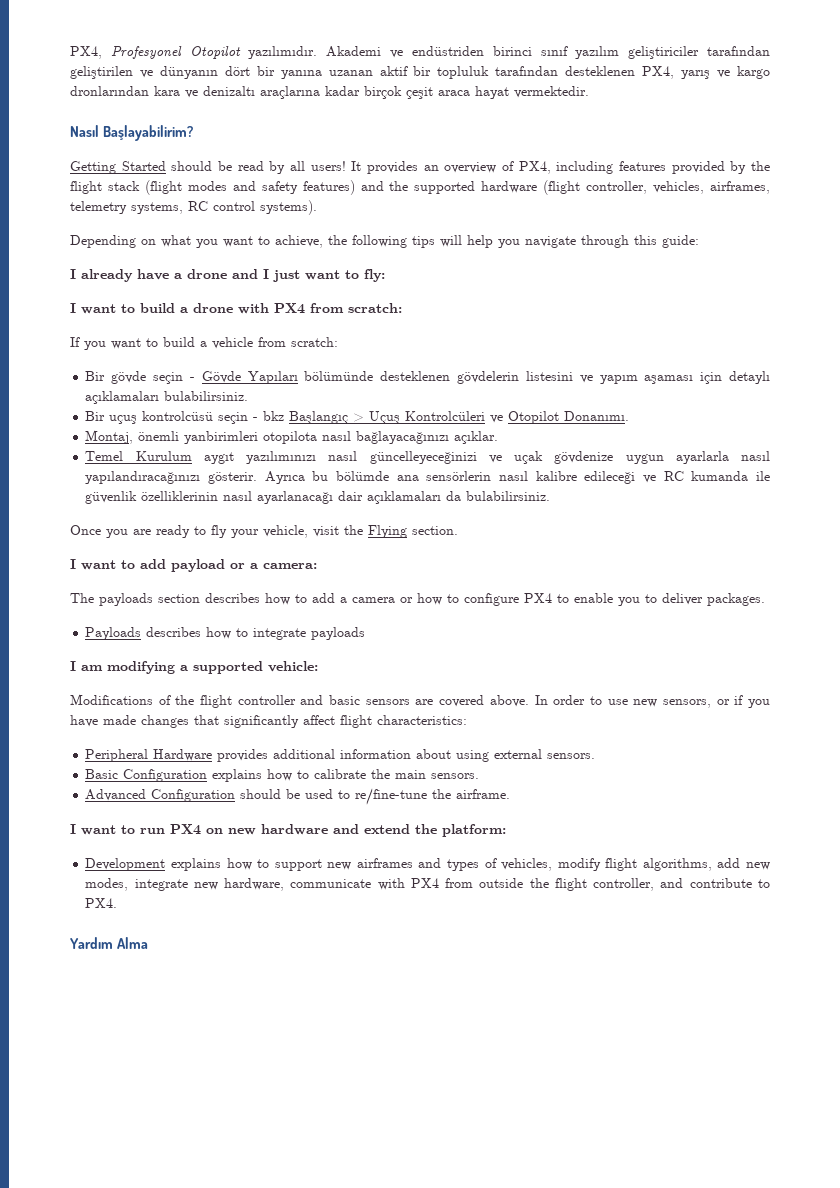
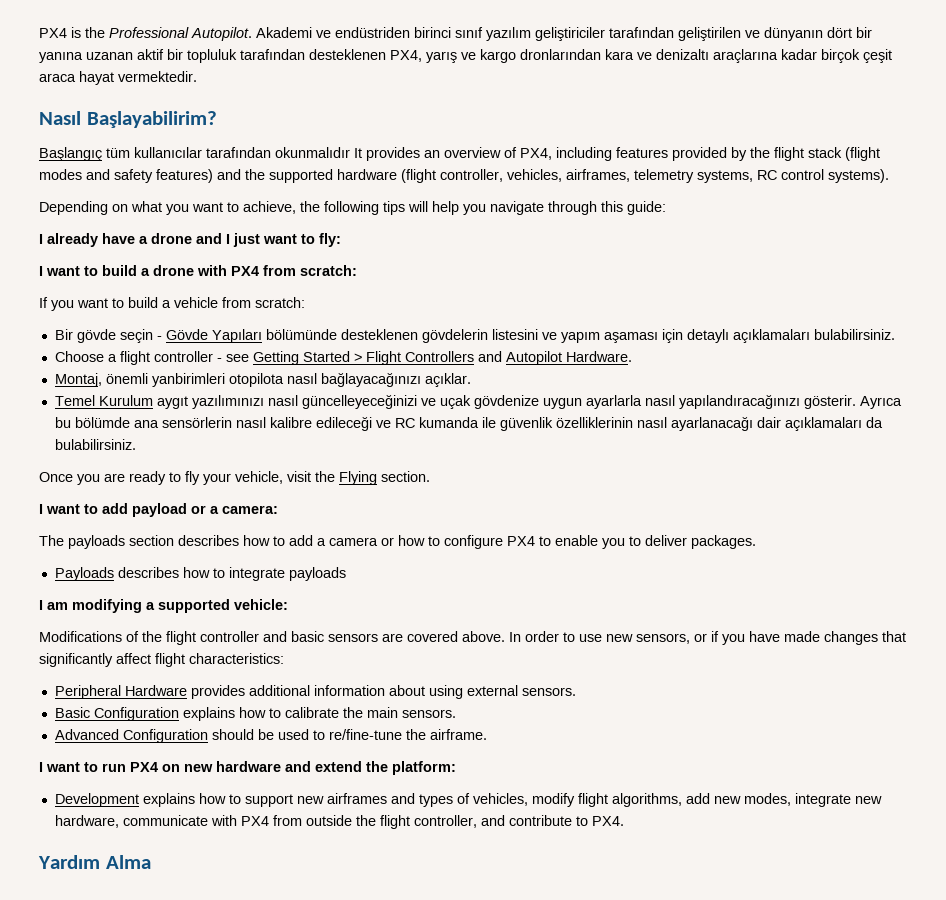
[70,46,318,59] PX4, Profesyonel Otopilot yazılımıdır. -> [39,27,252,41] PX4 is the Professional Autopilot.
[70,161,346,174] Getting Started should be read by all users! -> [39,147,350,161] Başlangıç tüm kullanıcılar tarafından okunmalıdır
[85,411,630,424] Bir uçuş kontrolcüsü seçin - bkz Başlangıç > Uçuş Kontrolcüleri ve Otopilot Donanımı. -> [54,351,632,365] Choose a flight controller - see Getting Started > Flight Controllers and Autopilot Hardware.

